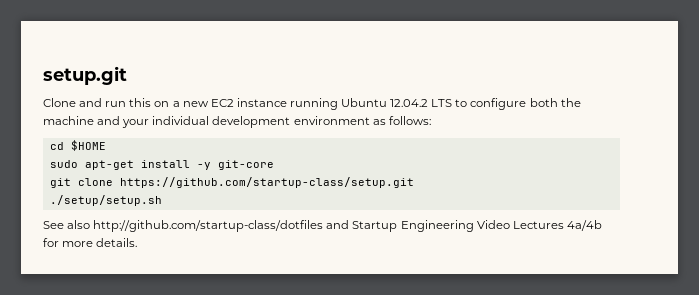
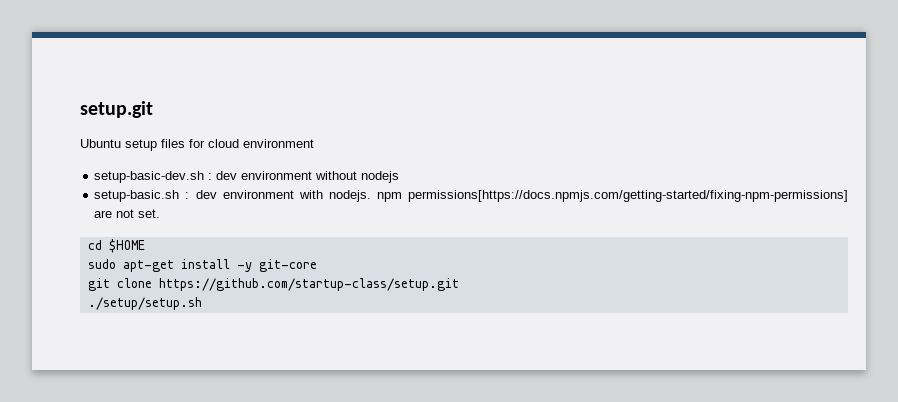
[43,98,581,110] [43,116,431,128] Clone and run this on a new EC2 instance running Ubuntu 12.04.2 LTS to configure both the machine and your individual development environment as follows: -> [80,139,314,151] [94,171,400,183] [94,190,848,202] [94,209,161,218] Ubuntu setup files for cloud environment // setup-basic-dev.sh : dev environment without nodejs // setup-basic.sh : dev environment with nodejs. npm permissions[https://docs.npmjs.com/getting-started/fixing-npm-permissions] are not set.
[43,220,602,232] [43,238,138,247] // See also http://github.com/startup-class/dotfiles and Startup Engineering Video Lectures 4a/4b for more details. -> (202, 303) none

